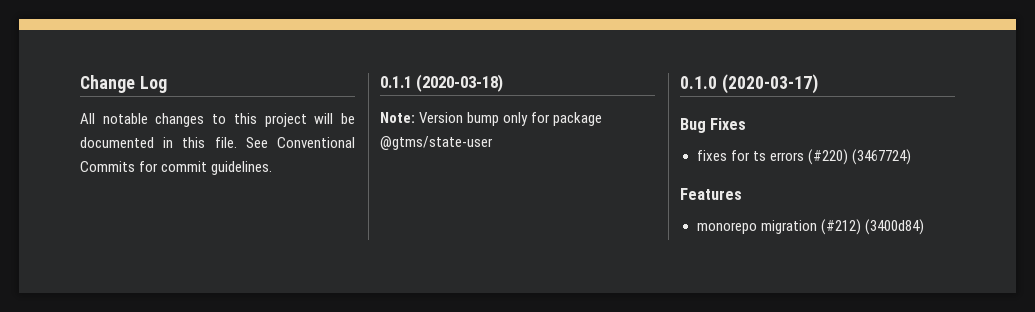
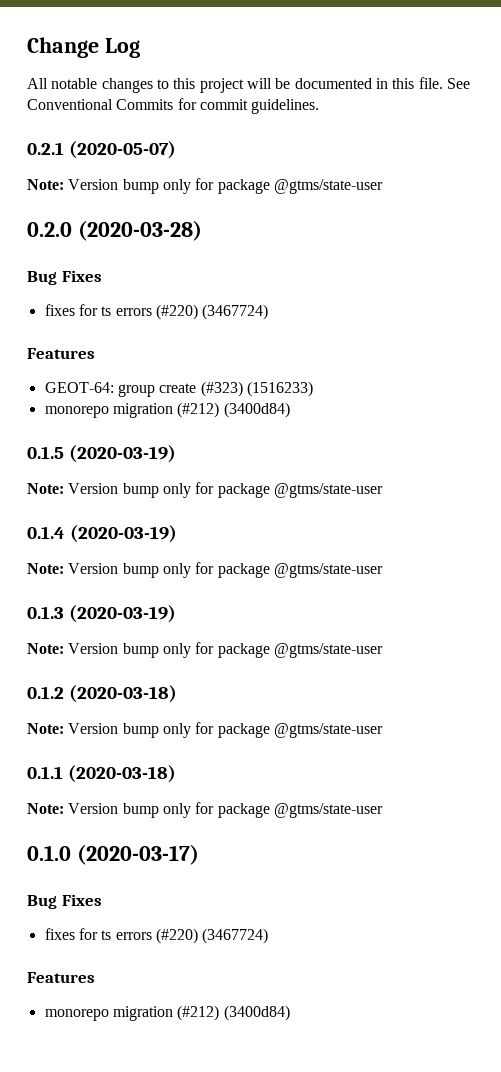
(273, 168) none -> [27,141,177,159] [27,178,383,194] [27,220,202,241] [27,270,102,285] [44,304,269,320] [27,348,95,359] [44,381,313,397] [44,402,290,418] [27,445,177,463] [27,482,383,498] [27,525,178,543] [27,562,383,578] [27,605,177,623] [27,642,383,658] [27,685,178,703] [27,722,383,738] // 0.2.1 (2020-05-07) // Note: Version bump only for package @gtms/state-user // 0.2.0 (2020-03-28) // Bug Fixes // fixes for ts errors (#220) (3467724) // Features // GEOT-64: group create (#323) (1516233) // monorepo migration (#212) (3400d84) // 0.1.5 (2020-03-19) // Note: Version bump only for package @gtms/state-user // 0.1.4 (2020-03-19) // Note: Version bump only for package @gtms/state-user // 0.1.3 (2020-03-19) // Note: Version bump only for package @gtms/state-user // 0.1.2 (2020-03-18) // Note: Version bump only for package @gtms/state-user

